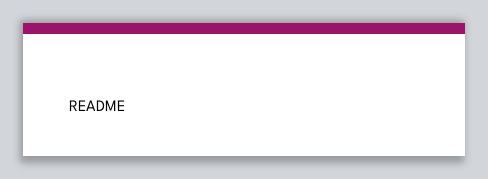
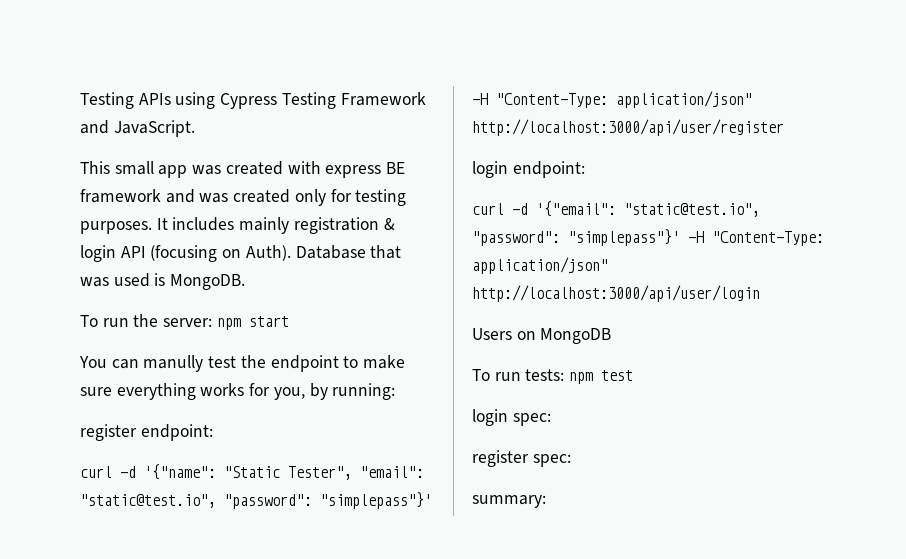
[69,100,125,111] README -> [80,92,426,109] [80,120,195,137] [80,161,406,178] [80,189,407,206] [80,217,395,234] [80,245,402,262] [80,273,246,290] [80,314,289,330] [79,355,406,372] [80,383,396,400] [80,424,213,441] [80,464,424,480] [80,492,432,509] [472,91,752,108] [472,119,784,136] [472,161,585,178] [472,201,760,217] [472,229,824,246] [472,257,608,274] [472,285,760,302] [472,328,612,344] [472,369,634,384] [472,409,551,426] [472,450,571,467] [472,495,546,508] Testing APIs using Cypress Testing Framework and JavaScript. // This small app was created with express BE framework and was created only for testing purposes. It includes mainly registration & login API (focusing on Auth). Database that was used is MongoDB. // To run the server: npm start // You can manully test the endpoint to make sure everything works for you, by running: // register endpoint: // curl -d '{"name": "Static Tester", "email": "static@test.io", "password": "simplepass"}' -H "Content-Type: application/json" http://localhost:3000/api/user/register // login endpoint: // curl -d '{"email": "static@test.io", "password": "simplepass"}' -H "Content-Type: application/json" http://localhost:3000/api/user/login // Users on MongoDB // To run tests: npm test // login spec: // register spec: // summary:

